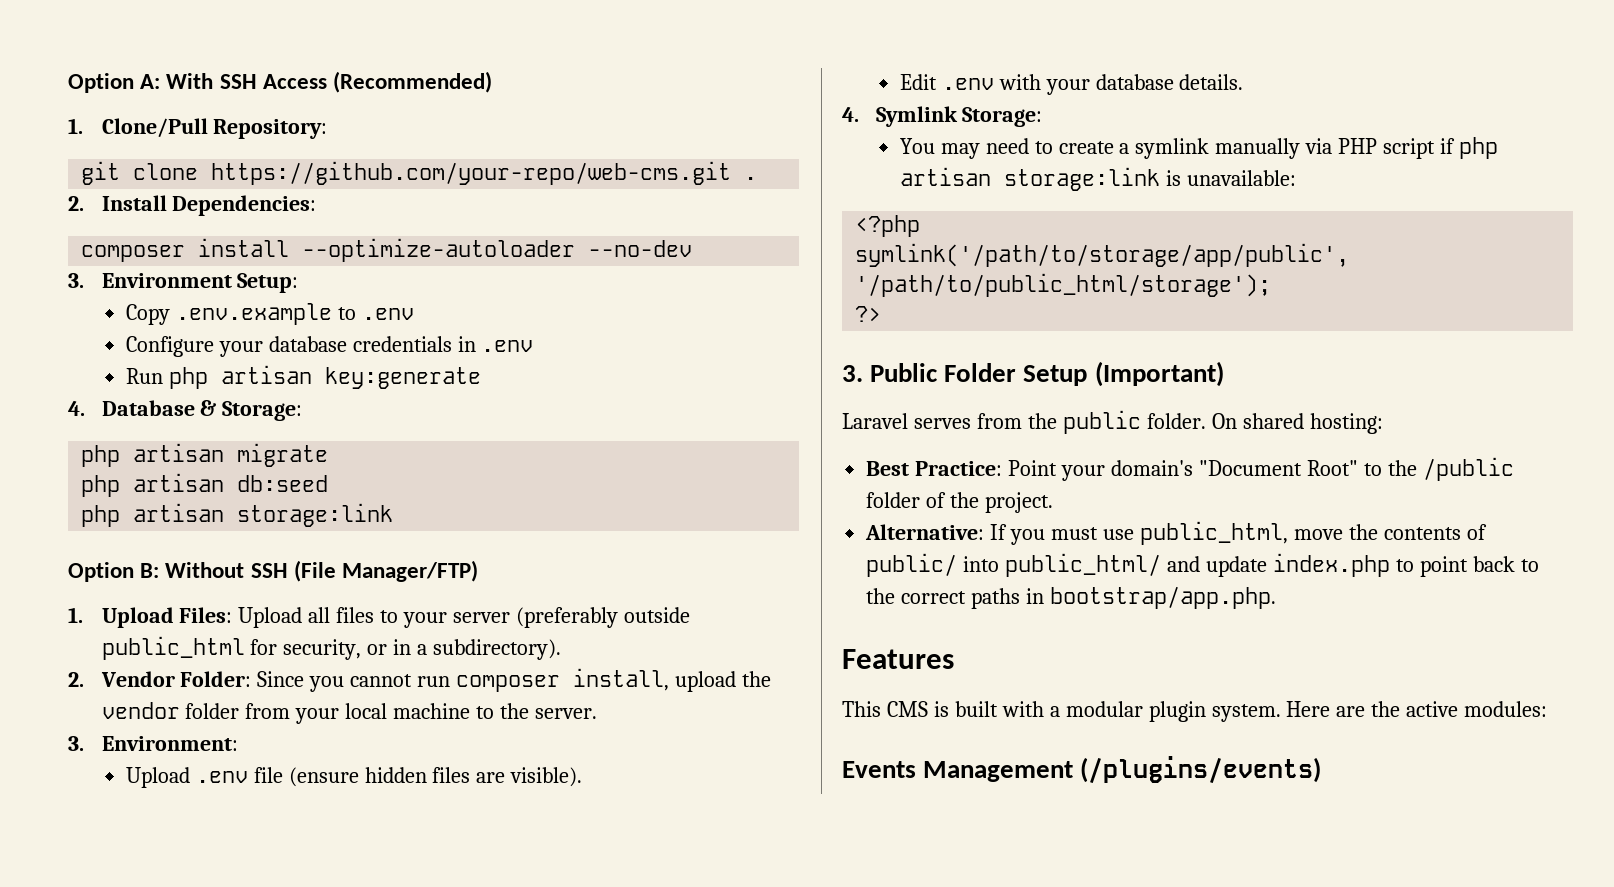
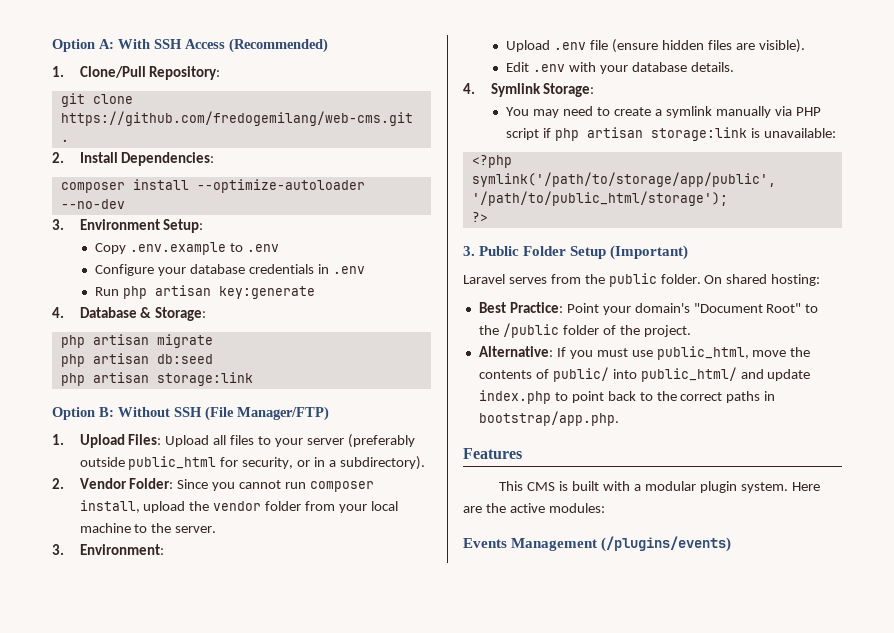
[211,161,732,185] https://github.com/your-repo/web-cms.git -> [60,111,413,126] https://github.com/fredogemilang/web-cms.git

